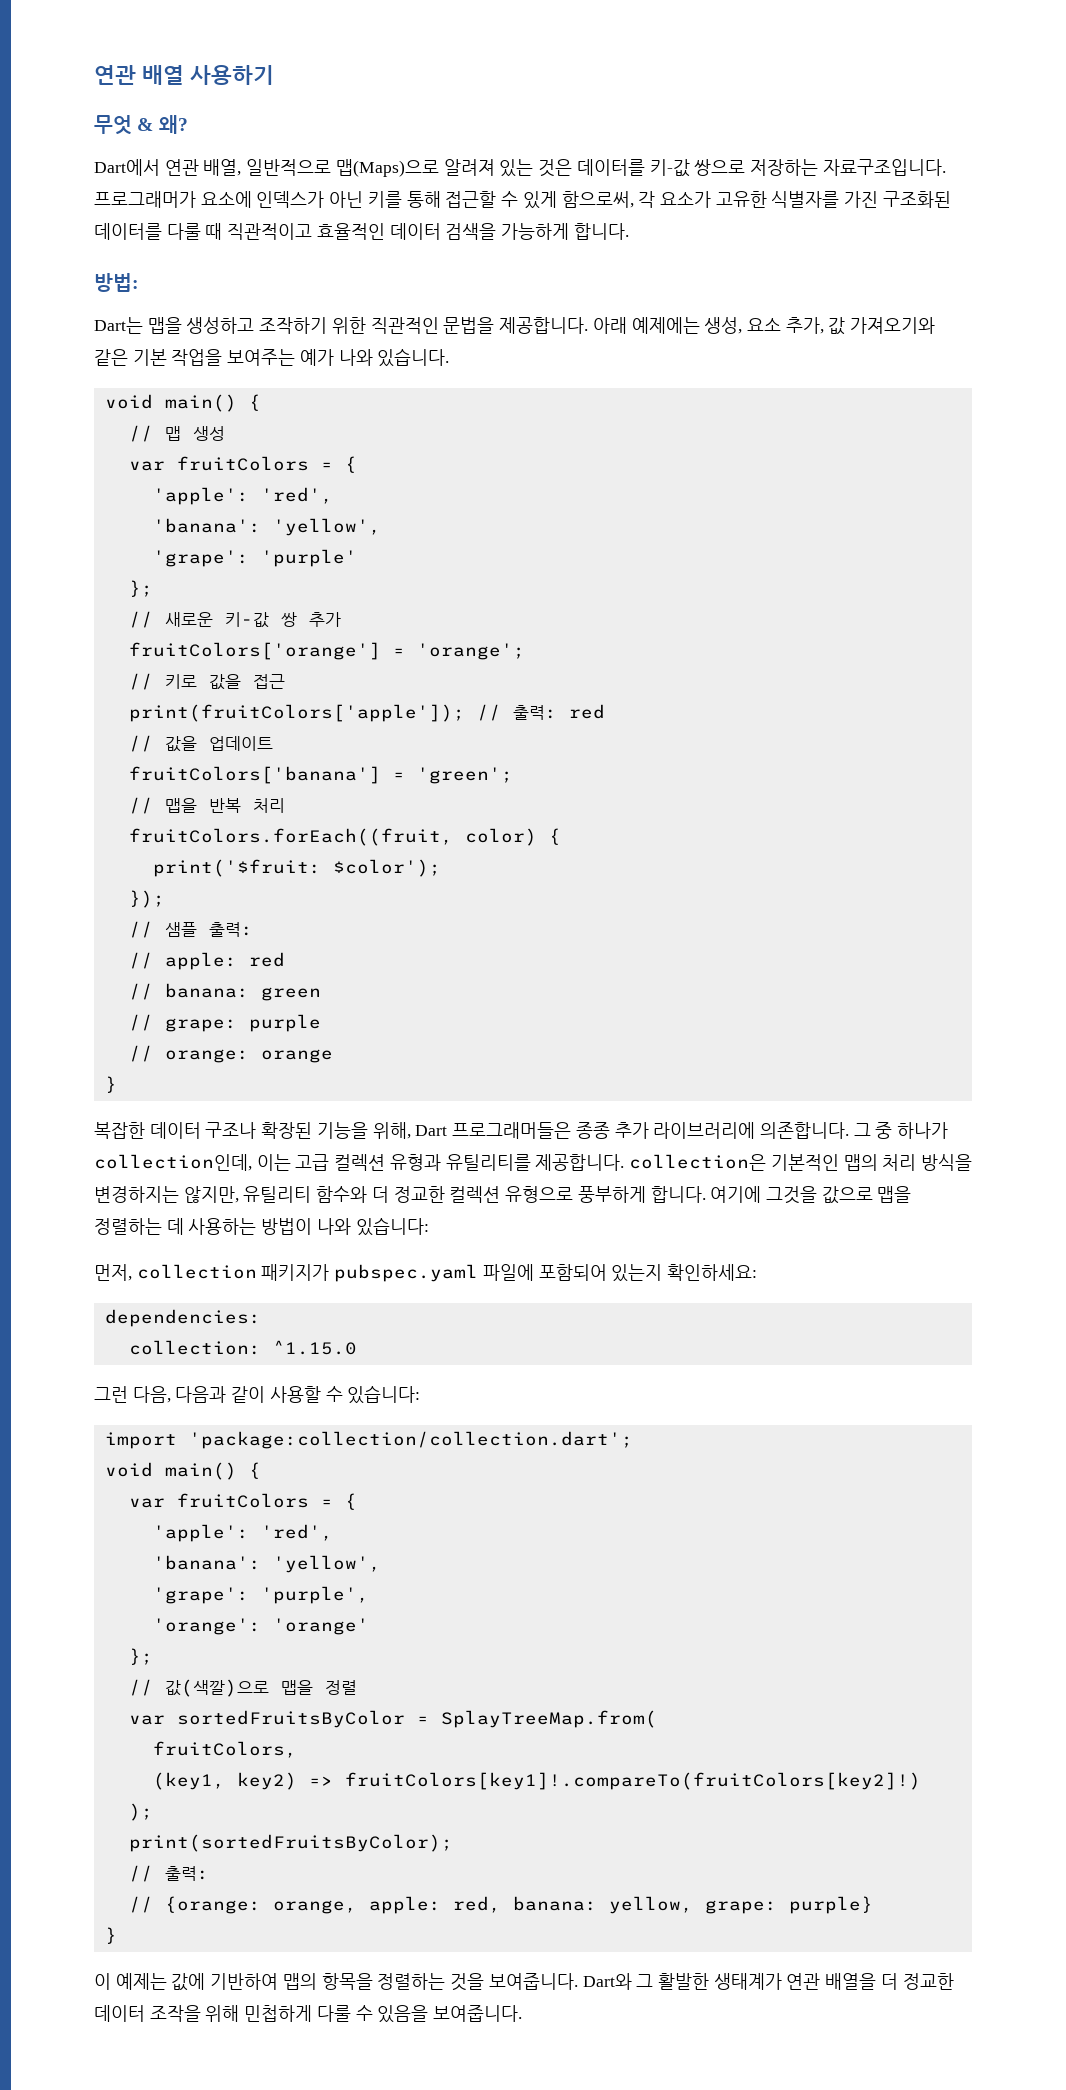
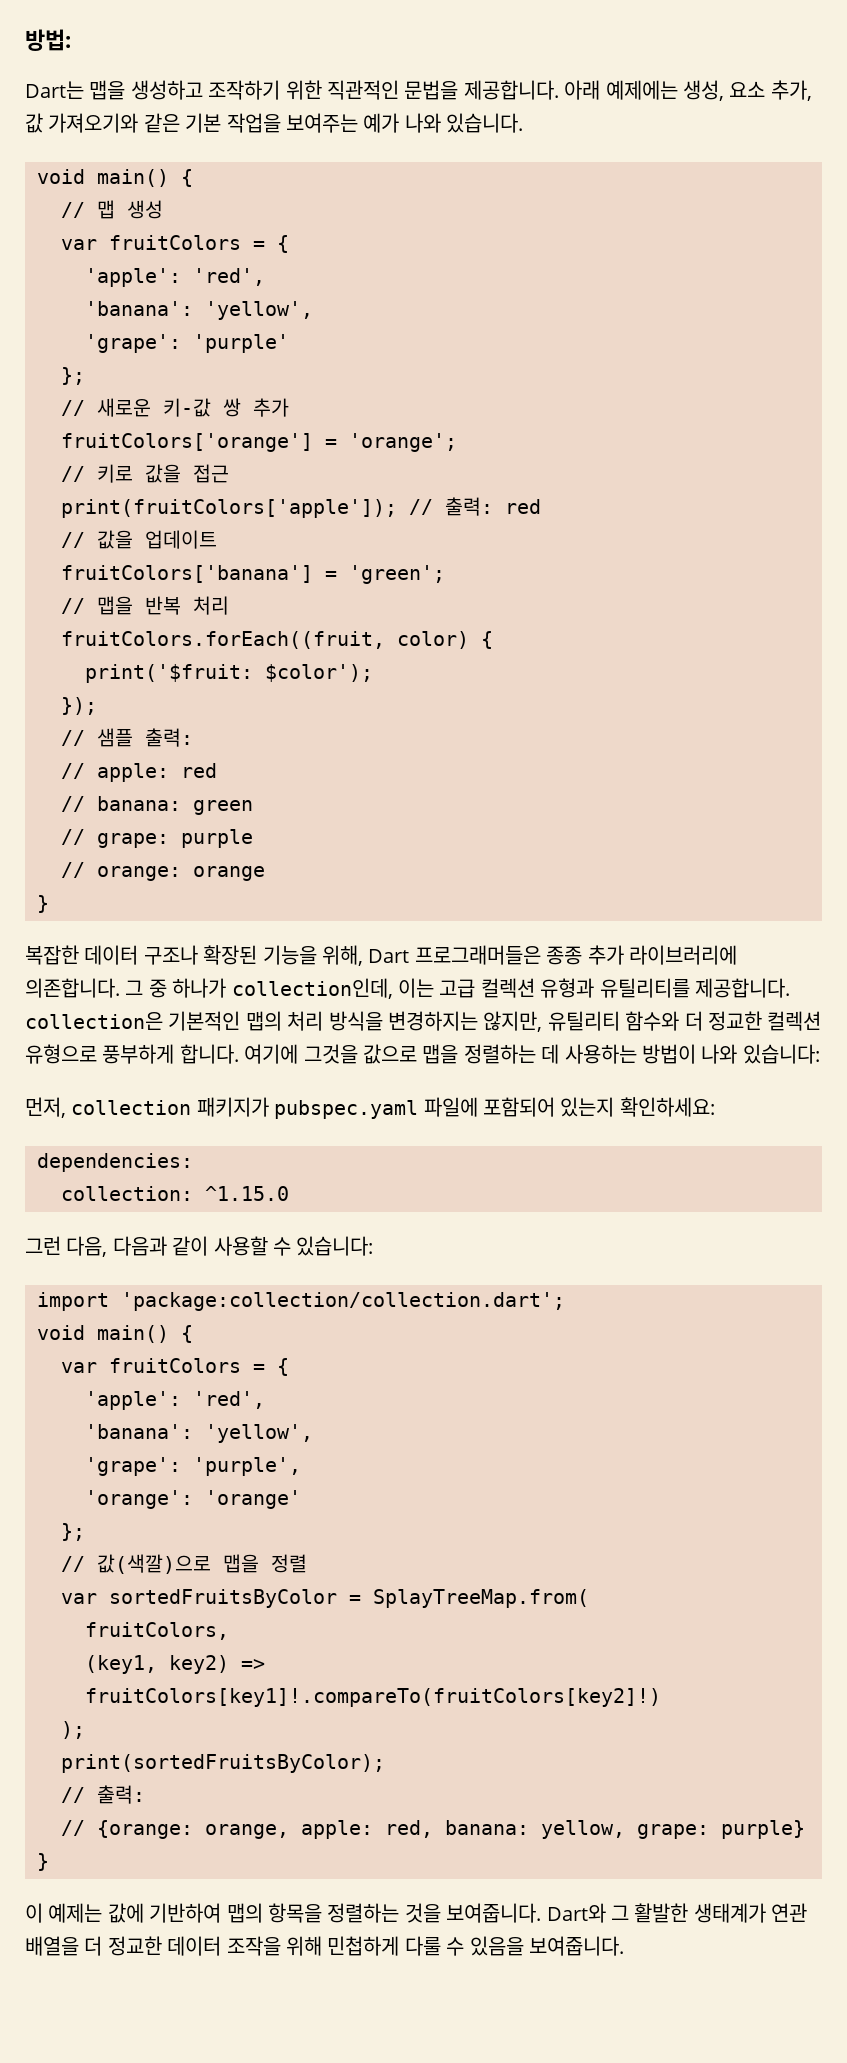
[94,65,274,85] [94,115,188,135] [94,159,946,177] [94,191,951,209] [94,223,629,240] 연관 배열 사용하기 // 무엇 & 왜? // Dart에서 연관 배열, 일반적으로 맵(Maps)으로 알려져 있는 것은 데이터를 키-값 쌍으로 저장하는 자료구조입니다. 프로그래머가 요소에 인덱스가 아닌 키를 통해 접근할 수 있게 함으로써, 각 요소가 고유한 식별자를 가진 구조화된 데이터를 다룰 때 직관적이고 효율적인 데이터 검색을 가능하게 합니다. // -> (25, 40) none

